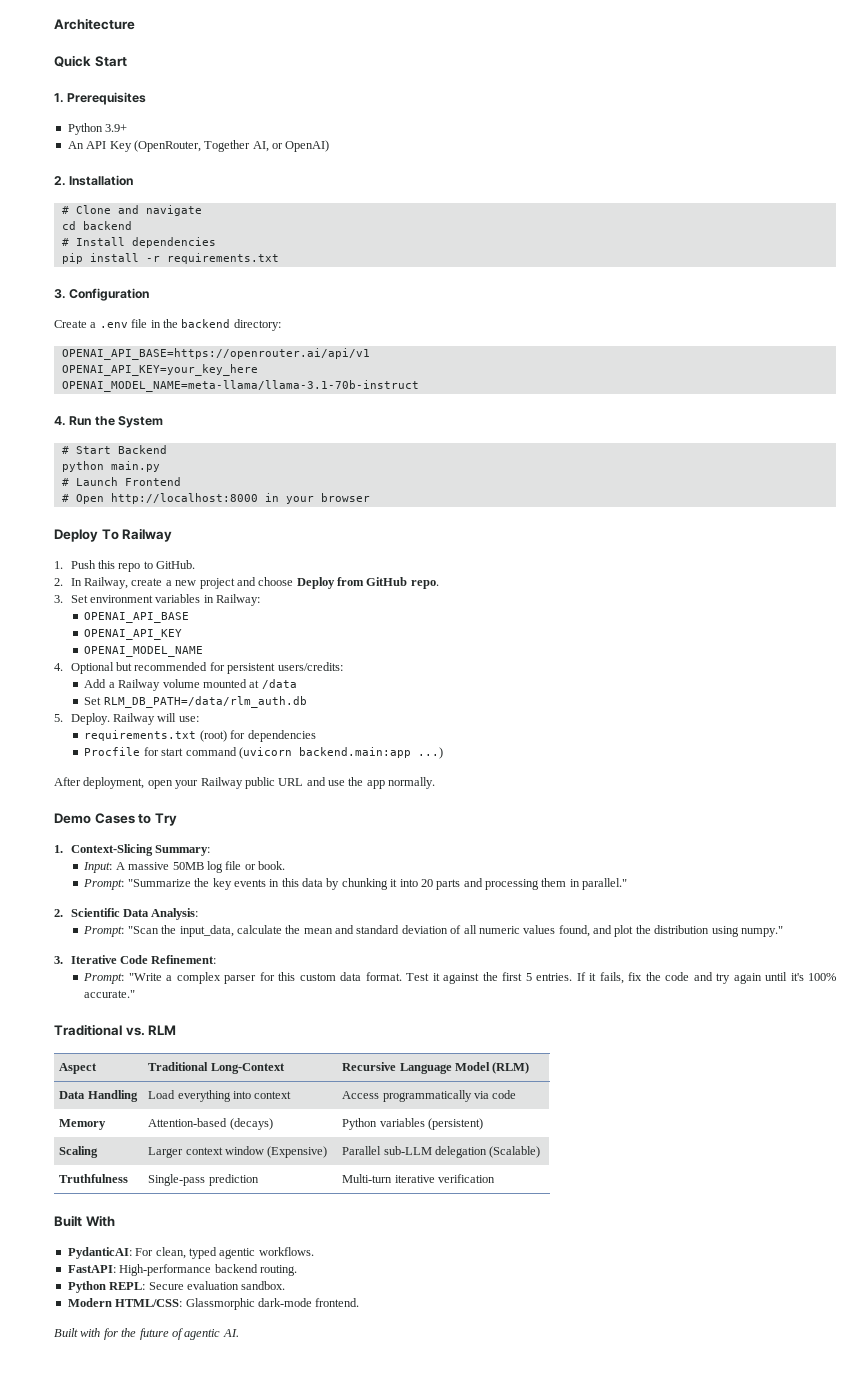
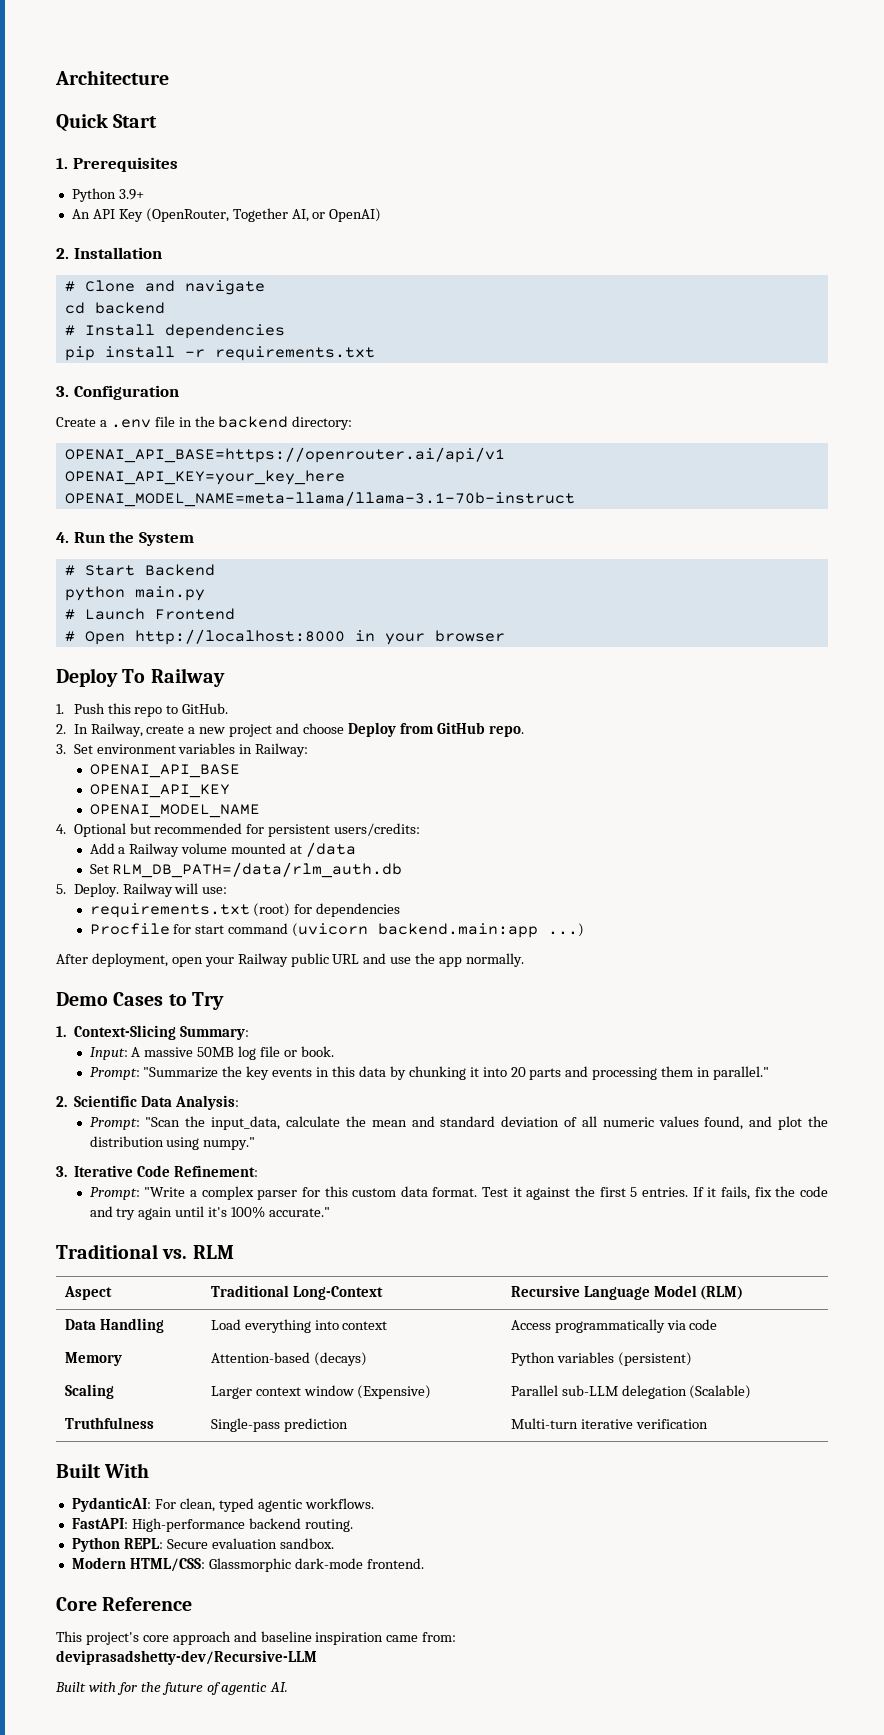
(360, 1302) none -> [56,1597,193,1611] [56,1631,457,1645] [56,1650,317,1665] // Core Reference // This project's core approach and baseline inspiration came from: // deviprasadshetty-dev/Recursive-LLM

